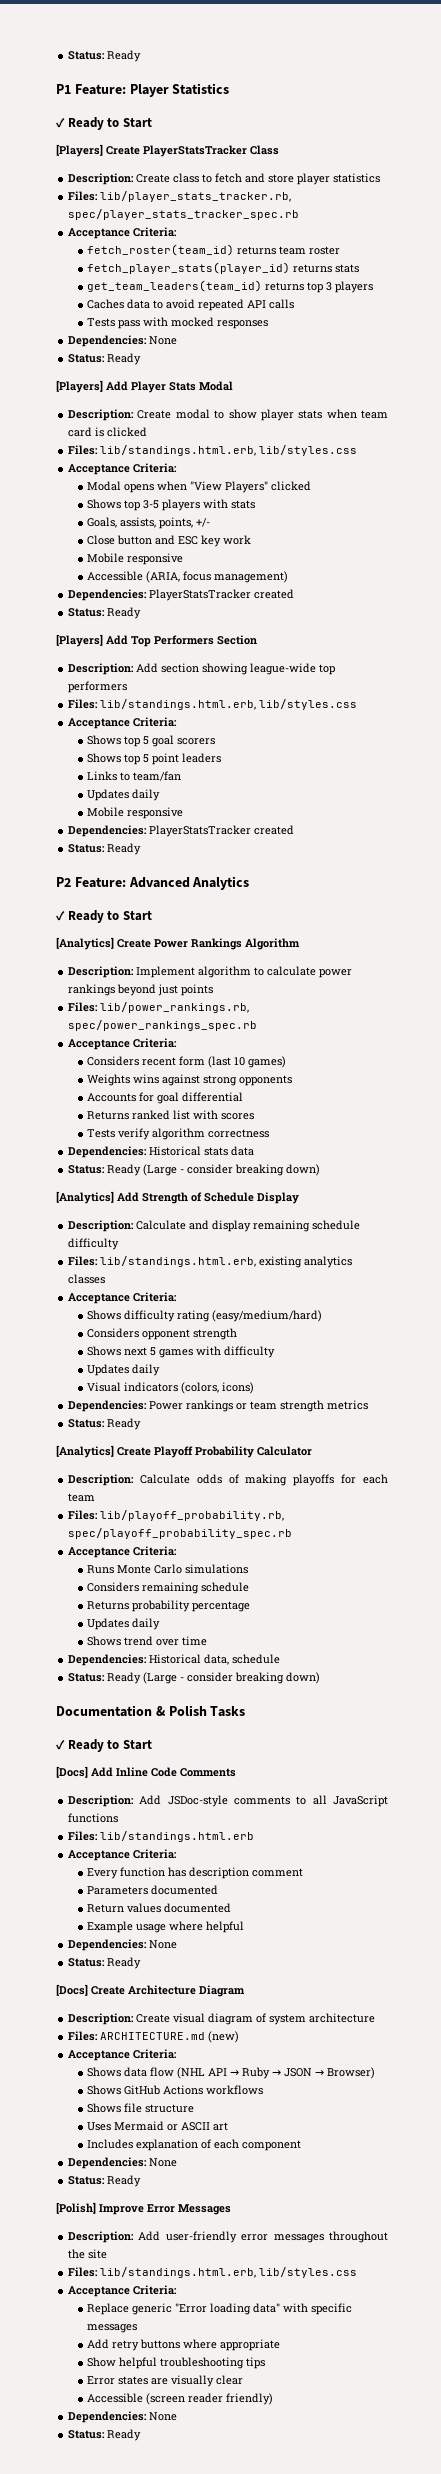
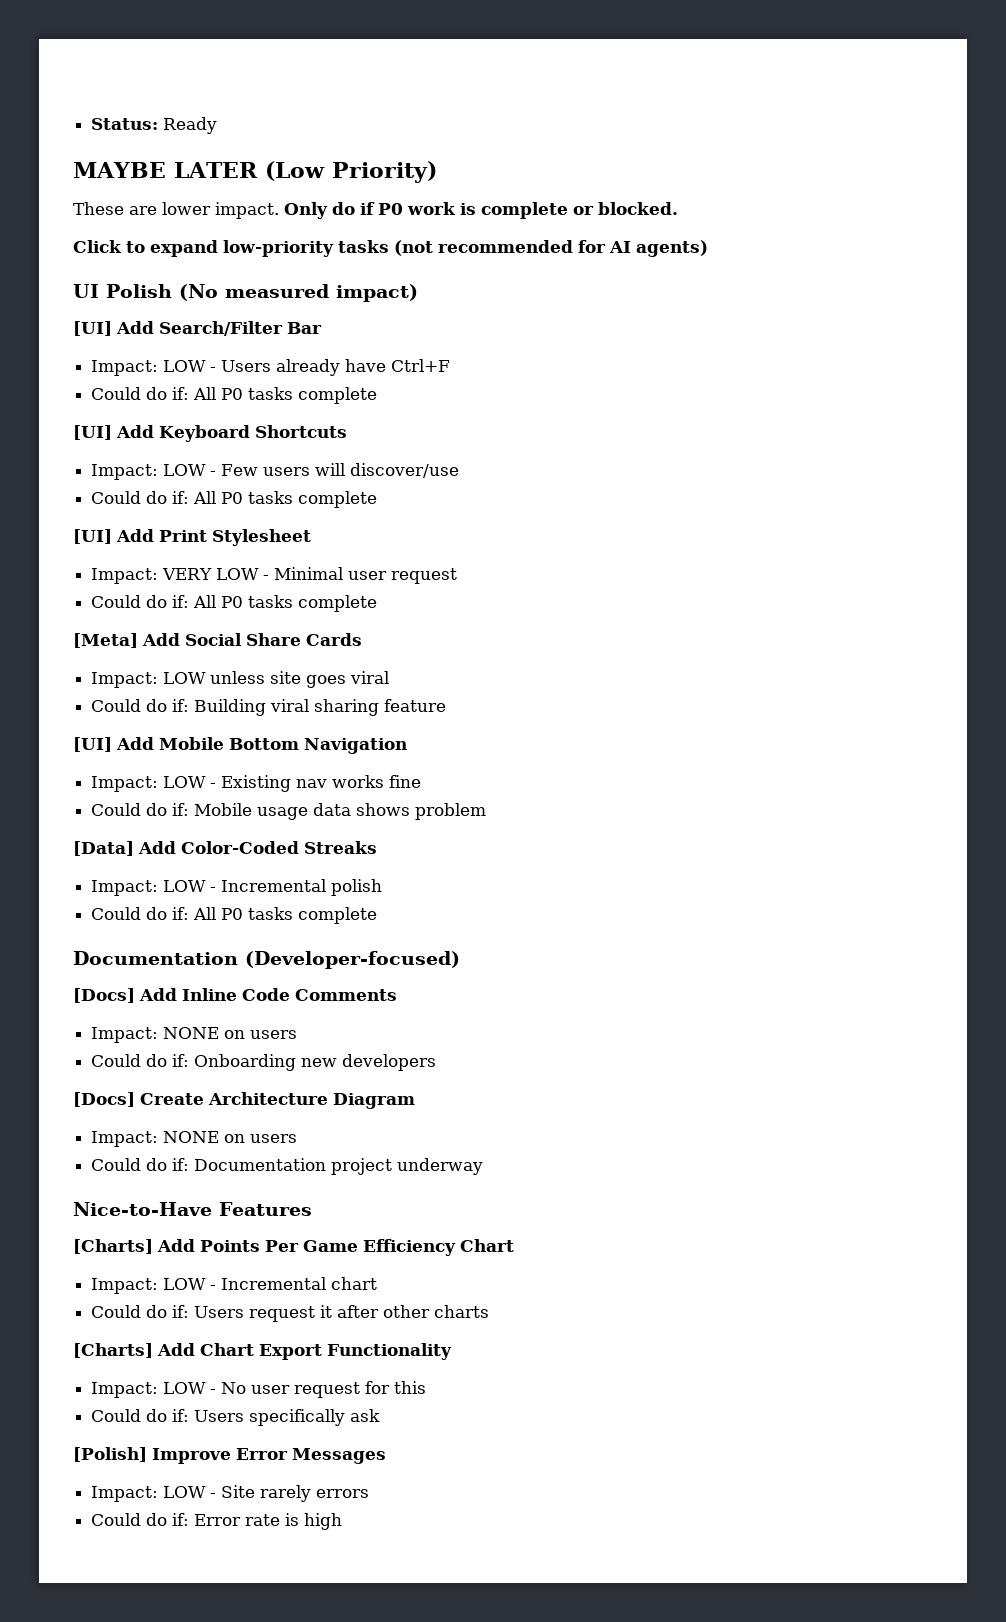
[68,50,142,62] [56,83,230,97] [56,117,152,130] [56,144,279,157] [68,173,381,185] [68,191,292,202] [68,209,300,220] [68,227,178,239] [87,244,341,256] [87,262,360,274] [87,280,374,293] [87,299,295,311] [87,317,269,329] [68,335,178,347] [68,353,142,365] [56,380,233,393] [68,409,389,421] [68,427,148,437] [68,445,358,456] [68,463,178,475] [87,481,312,493] [87,499,256,511] [87,517,211,529] [87,535,252,547] [87,553,184,565] [87,571,289,583] [68,589,295,601] [68,607,142,619] [56,634,257,647] [68,663,336,675] [68,681,128,693] [68,699,358,710] [68,717,178,729] [87,735,216,747] [87,753,222,765] [87,771,182,781] [87,789,161,801] [87,807,184,819] [68,825,295,837] [68,843,142,855] [56,876,250,890] [56,910,152,923] [56,937,300,950] [68,966,353,978] [68,984,214,996] [68,1002,250,1013] [68,1020,258,1031] [68,1038,178,1050] [87,1056,287,1068] [87,1074,293,1086] [87,1092,244,1104] [87,1110,255,1120] [87,1128,270,1140] [68,1146,255,1158] [68,1164,321,1176] [56,1191,299,1204] [68,1220,361,1232] [68,1238,120,1250] [68,1256,353,1268] [68,1274,106,1284] [68,1292,178,1304] [87,1310,323,1322] [87,1328,238,1340] [87,1346,276,1358] [87,1364,161,1376] [87,1382,255,1394] [68,1400,369,1412] [68,1418,142,1430] [56,1445,312,1458] [68,1474,388,1486] [68,1493,96,1502] [68,1510,285,1521] [68,1528,293,1539] [68,1546,178,1558] [87,1564,249,1574] [87,1582,250,1594] [87,1600,251,1612] [87,1618,161,1630] [87,1636,208,1646] [68,1654,281,1666] [68,1672,321,1684] [56,1705,246,1717] [56,1739,152,1752] Status: Ready // P1 Feature: Player Statistics // ✓ Ready to Start // [Players] Create PlayerStatsTracker Class // Description: Create class to fetch and store player statistics // Files: lib/player_stats_tracker.rb, spec/player_stats_tracker_spec.rb // Acceptance Criteria: // fetch_roster(team_id) returns team roster // fetch_player_stats(player_id) returns stats // get_team_leaders(team_id) returns top 3 players // Caches data to avoid repeated API calls // Tests pass with mocked responses // Dependencies: None // Status: Ready // [Players] Add Player Stats Modal // Description: Create modal to show player stats when team card is clicked // Files: lib/standings.html.erb, lib/styles.css // Acceptance Criteria: // Modal opens when "View Players" clicked // Shows top 3-5 players with stats // Goals, assists, points, +/- // Close button and ESC key work // Mobile responsive // Accessible (ARIA, focus management) // Dependencies: PlayerStatsTracker created // Status: Ready // [Players] Add Top Performers Section // Description: Add section showing league-wide top performers // Files: lib/standings.html.erb, lib/styles.css // Acceptance Criteria: // Shows top 5 goal scorers // Shows top 5 point leaders // Links to team/fan // Updates daily // Mobile responsive // Dependencies: PlayerStatsTracker created // Status: Ready // P2 Feature: Advanced Analytics // ✓ Ready to Start // [Analytics] Create Power Rankings Algorithm // Description: Implement algorithm to calculate power rankings beyond just points // Files: lib/power_rankings.rb, spec/power_rankings_spec.rb // Acceptance Criteria: // Considers recent form (last 10 games) // Weights wins against strong opponents // Accounts for goal differential // Returns ranked list with scores // Tests verify algorithm correctness // Dependencies: Historical stats data // Status: Ready (Large - consider breaking down) // [Analytics] Add Strength of Schedule Display // Description: Calculate and display remaining schedule difficulty // Files: lib/standings.html.erb, existing analytics classes // Acceptance Criteria: // Shows difficulty rating (easy/medium/hard) // Considers opponent strength // Shows next 5 games with difficulty // Updates daily // Visual indicators (colors, icons) // Dependencies: Power rankings or team strength metrics // Status: Ready // [Analytics] Create Playoff Probability Calculator // Description: Calculate odds of making playoffs for each team // Files: lib/playoff_probability.rb, spec/playoff_probability_spec.rb // Acceptance Criteria: // Runs Monte Carlo simulations // Considers remaining schedule // Returns probability percentage // Updates daily // Shows trend over time // Dependencies: Historical data, schedule // Status: Ready (Large - consider breaking down) // Documentation & Polish Tasks // ✓ Ready to Start -> [91,117,218,134] [73,161,437,183] [73,202,678,219] [73,240,708,257] [73,284,418,302] [73,321,322,336] [91,359,451,376] [91,387,378,404] [73,425,347,442] [91,463,460,480] [91,491,378,508] [73,529,311,546] [91,567,458,584] [91,595,378,612] [73,633,362,648] [91,671,390,688] [91,699,447,716] [73,737,407,754] [91,775,422,792] [91,803,487,820] [73,841,377,856] [91,879,383,896] [91,907,378,924] [73,951,460,969] Status: Ready // MAYBE LATER (Low Priority) // These are lower impact. Only do if P0 work is complete or blocked. // Click to expand low-priority tasks (not recommended for AI agents) // UI Polish (No measured impact) // [UI] Add Search/Filter Bar // Impact: LOW - Users already have Ctrl+F // Could do if: All P0 tasks complete // [UI] Add Keyboard Shortcuts // Impact: LOW - Few users will discover/use // Could do if: All P0 tasks complete // [UI] Add Print Stylesheet // Impact: VERY LOW - Minimal user request // Could do if: All P0 tasks complete // [Meta] Add Social Share Cards // Impact: LOW unless site goes viral // Could do if: Building viral sharing feature // [UI] Add Mobile Bottom Navigation // Impact: LOW - Existing nav works fine // Could do if: Mobile usage data shows problem // [Data] Add Color-Coded Streaks // Impact: LOW - Incremental polish // Could do if: All P0 tasks complete // Documentation (Developer-focused)
[68,1795,388,1807] [68,1813,119,1823] [68,1831,255,1842] [68,1849,178,1861] [87,1867,304,1879] [87,1885,219,1895] [87,1903,232,1913] [87,1921,245,1933] [68,1939,178,1951] [68,1957,142,1969] [56,1984,245,1997] [68,2013,376,2025] [68,2031,240,2043] [68,2049,178,2061] [87,2067,376,2079] [87,2085,264,2095] [87,2103,195,2113] [87,2121,229,2131] [87,2139,302,2151] [68,2157,178,2169] [68,2175,142,2187] [56,2202,231,2215] [68,2231,388,2243] [68,2249,108,2259] [68,2267,358,2278] [68,2285,178,2297] [87,2303,353,2315] [87,2324,138,2333] [87,2339,281,2351] [87,2357,266,2369] [87,2375,244,2387] [87,2393,274,2405] [68,2411,178,2423] [68,2429,142,2441] Description: Add JSDoc-style comments to all JavaScript functions // Files: lib/standings.html.erb // Acceptance Criteria: // Every function has description comment // Parameters documented // Return values documented // Example usage where helpful // Dependencies: None // Status: Ready // [Docs] Create Architecture Diagram // Description: Create visual diagram of system architecture // Files: ARCHITECTURE.md (new) // Acceptance Criteria: // Shows data flow (NHL API → Ruby → JSON → Browser) // Shows GitHub Actions workflows // Shows file structure // Uses Mermaid or ASCII art // Includes explanation of each component // Dependencies: None // Status: Ready // [Polish] Improve Error Messages // Description: Add user-friendly error messages throughout the site // Files: lib/standings.html.erb, lib/styles.css // Acceptance Criteria: // Replace generic "Error loading data" with specific messages // Add retry buttons where appropriate // Show helpful troubleshooting tips // Error states are visually clear // Accessible (screen reader friendly) // Dependencies: None // Status: Ready -> [91,1027,298,1043] [91,1054,437,1071] [73,1092,415,1109] [91,1131,298,1147] [91,1158,484,1175] [73,1202,312,1216] [73,1239,514,1256] [91,1277,378,1294] [91,1305,490,1322] [73,1343,452,1360] [91,1381,427,1398] [91,1409,381,1426] [73,1447,386,1464] [91,1485,370,1502] [91,1513,343,1530] Impact: NONE on users // Could do if: Onboarding new developers // [Docs] Create Architecture Diagram // Impact: NONE on users // Could do if: Documentation project underway // Nice-to-Have Features // [Charts] Add Points Per Game Efficiency Chart // Impact: LOW - Incremental chart // Could do if: Users request it after other charts // [Charts] Add Chart Export Functionality // Impact: LOW - No user request for this // Could do if: Users specifically ask // [Polish] Improve Error Messages // Impact: LOW - Site rarely errors // Could do if: Error rate is high

